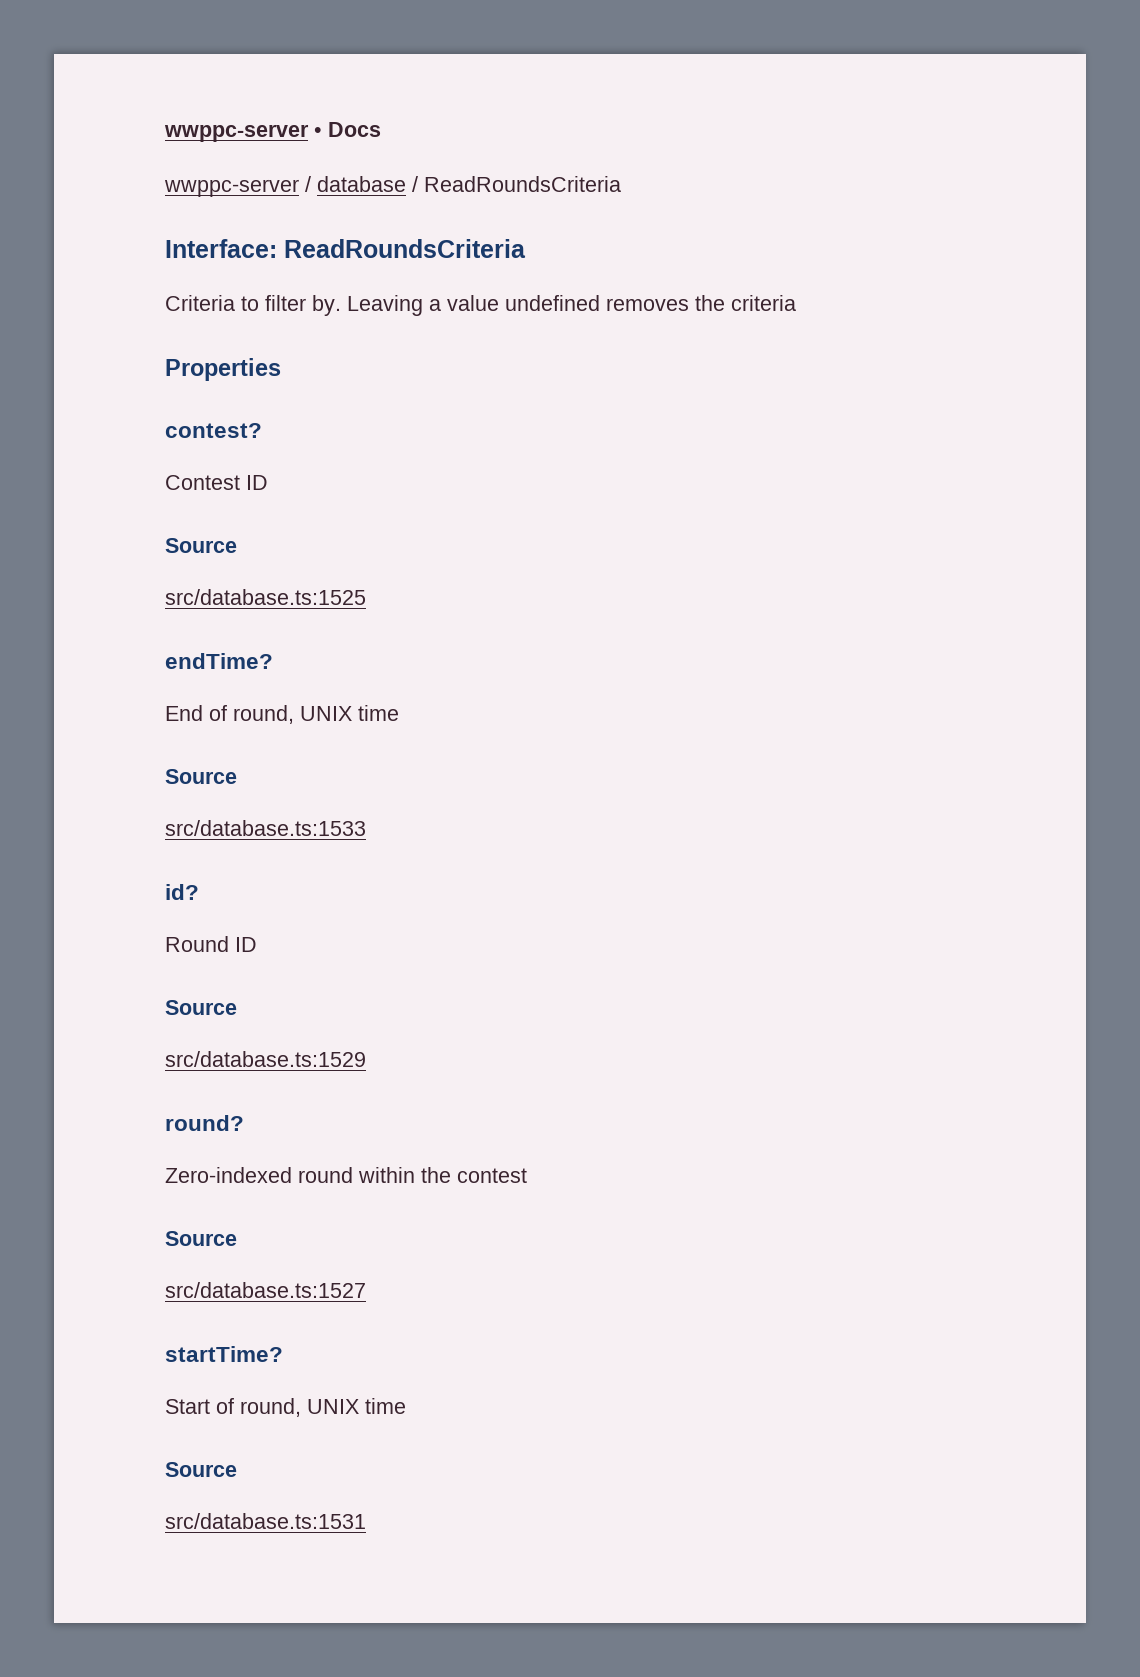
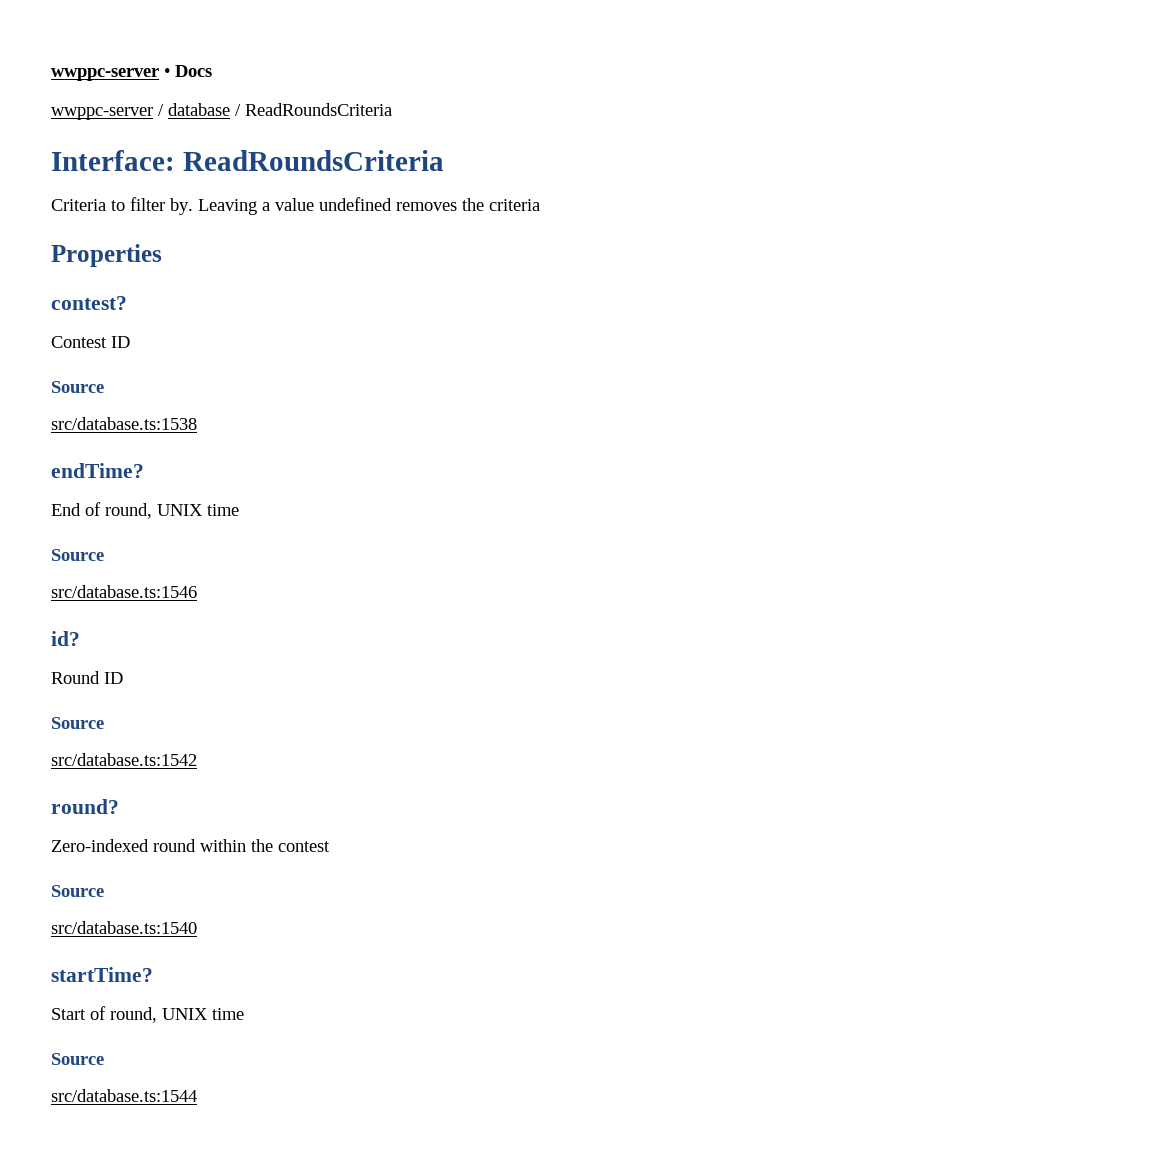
[165,589,366,605] src/database.ts:1525 -> [51,417,197,430] src/database.ts:1538
[165,820,366,836] src/database.ts:1533 -> [51,585,197,598] src/database.ts:1546
[165,1051,366,1067] src/database.ts:1529 -> [51,753,197,766] src/database.ts:1542
[165,1282,366,1298] src/database.ts:1527 -> [51,921,197,934] src/database.ts:1540
[165,1513,366,1529] src/database.ts:1531 -> [51,1089,197,1102] src/database.ts:1544

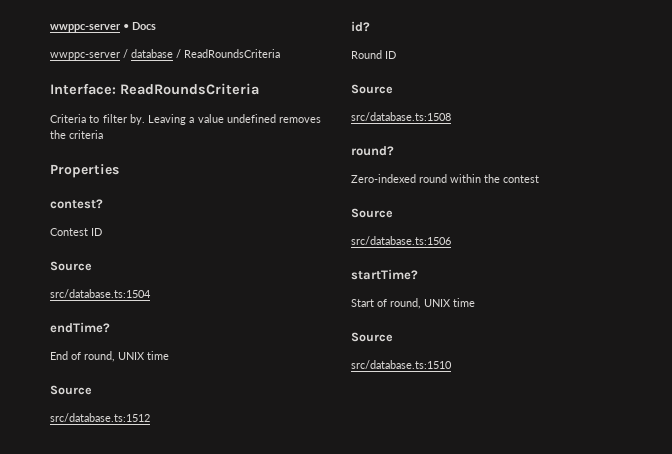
[51,417,197,430] src/database.ts:1538 -> [50,289,151,298] src/database.ts:1504
[51,585,197,598] src/database.ts:1546 -> [50,413,150,422] src/database.ts:1512
[51,753,197,766] src/database.ts:1542 -> [351,112,451,121] src/database.ts:1508
[51,921,197,934] src/database.ts:1540 -> [351,236,451,245] src/database.ts:1506
[51,1089,197,1102] src/database.ts:1544 -> [351,360,452,369] src/database.ts:1510

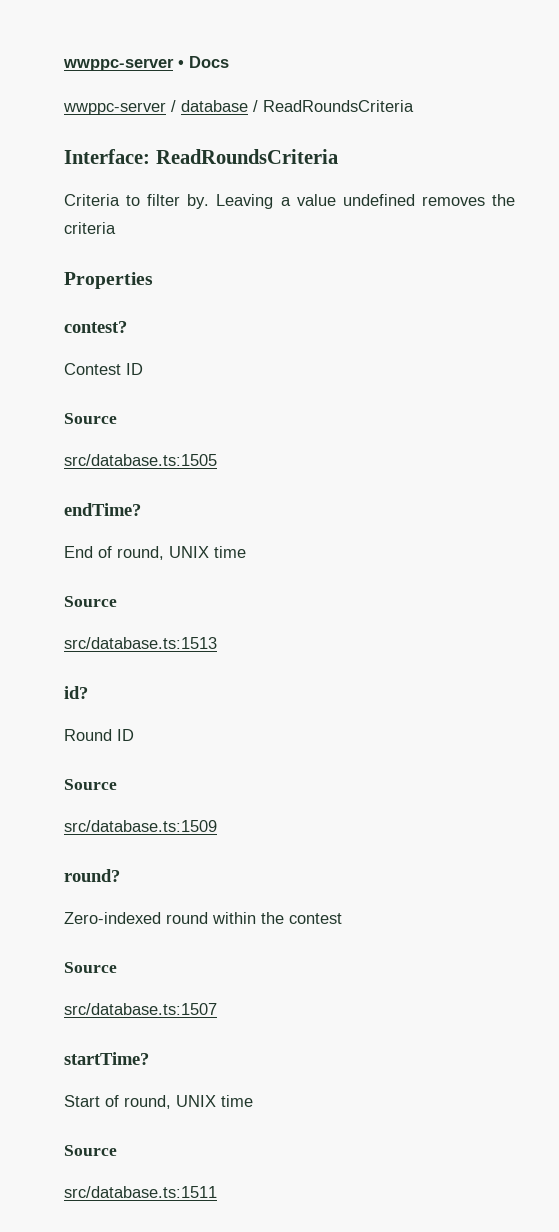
[50,289,151,298] src/database.ts:1504 -> [64,454,217,466] src/database.ts:1505
[50,413,150,422] src/database.ts:1512 -> [64,637,217,649] src/database.ts:1513
[351,112,451,121] src/database.ts:1508 -> [64,820,217,832] src/database.ts:1509
[351,236,451,245] src/database.ts:1506 -> [64,1003,217,1015] src/database.ts:1507
[351,360,452,369] src/database.ts:1510 -> [64,1186,217,1198] src/database.ts:1511

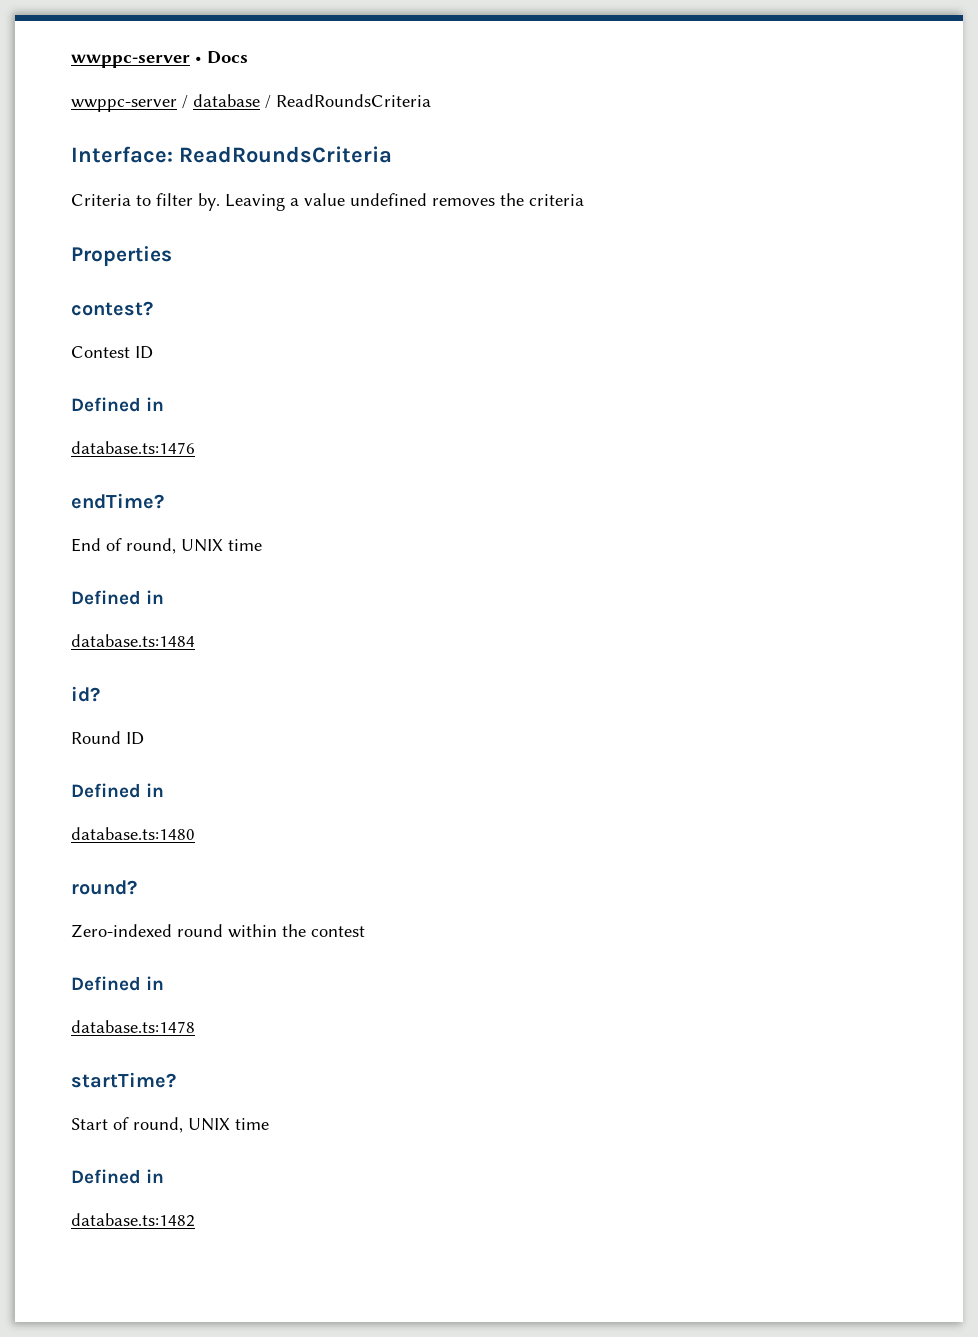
[64,413,117,424] [64,454,217,466] Source // src/database.ts:1505 -> [71,397,165,412] [71,441,195,454] Defined in // database.ts:1476
[64,596,117,607] [64,637,217,649] Source // src/database.ts:1513 -> [71,590,165,605] [71,634,195,647] Defined in // database.ts:1484
[64,779,117,790] [64,820,217,832] Source // src/database.ts:1509 -> [71,783,165,798] [71,827,195,840] Defined in // database.ts:1480
[64,962,117,973] [64,1003,217,1015] Source // src/database.ts:1507 -> [71,976,165,991] [71,1020,195,1033] Defined in // database.ts:1478
[64,1145,117,1156] [64,1186,217,1198] Source // src/database.ts:1511 -> [71,1169,165,1184] [71,1213,195,1227] Defined in // database.ts:1482

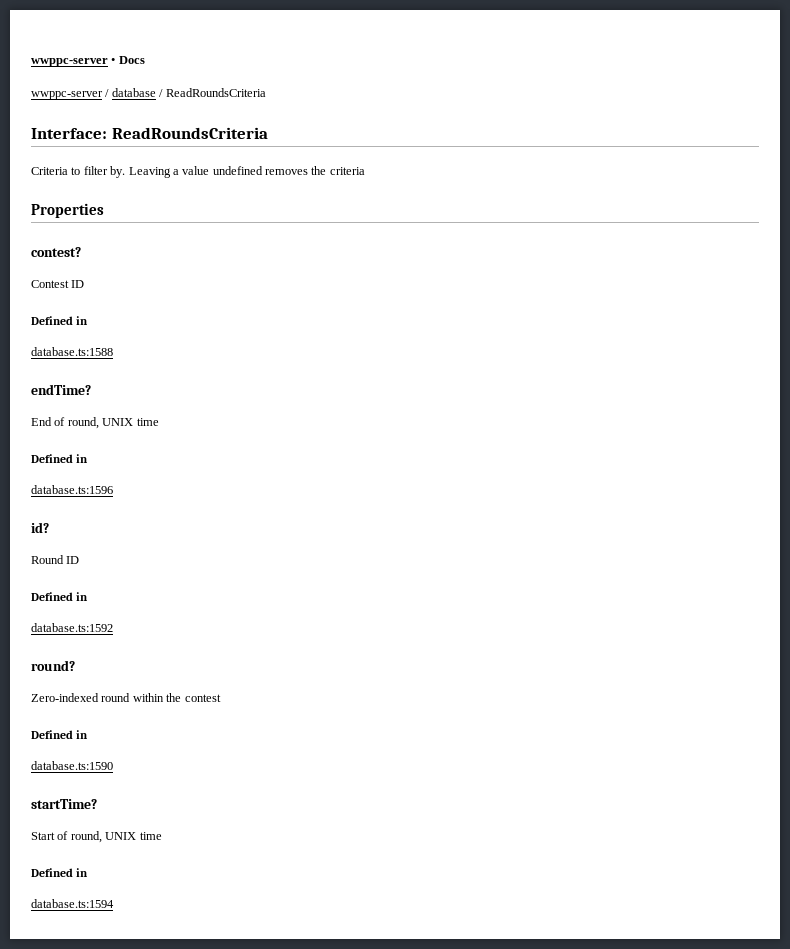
[71,441,195,454] database.ts:1476 -> [31,347,113,356] database.ts:1588
[71,634,195,647] database.ts:1484 -> [31,485,113,494] database.ts:1596
[71,827,195,840] database.ts:1480 -> [31,623,113,632] database.ts:1592
[71,1020,195,1033] database.ts:1478 -> [31,761,113,770] database.ts:1590
[71,1213,195,1227] database.ts:1482 -> [31,899,114,908] database.ts:1594

